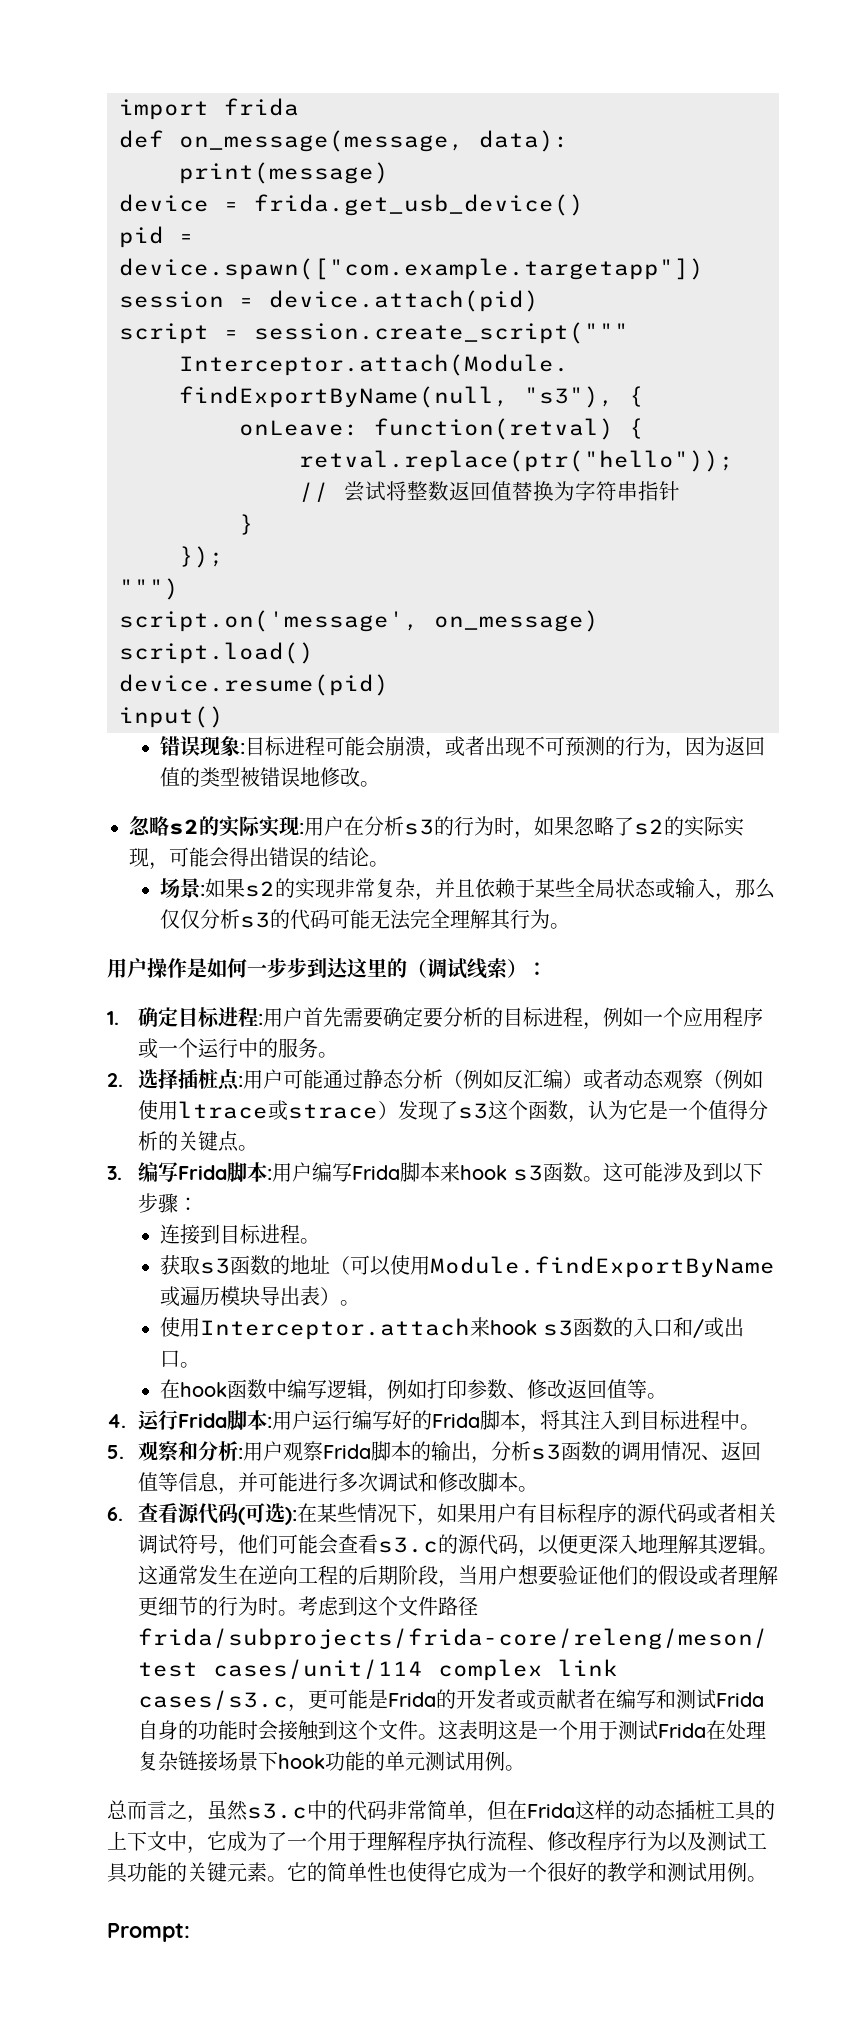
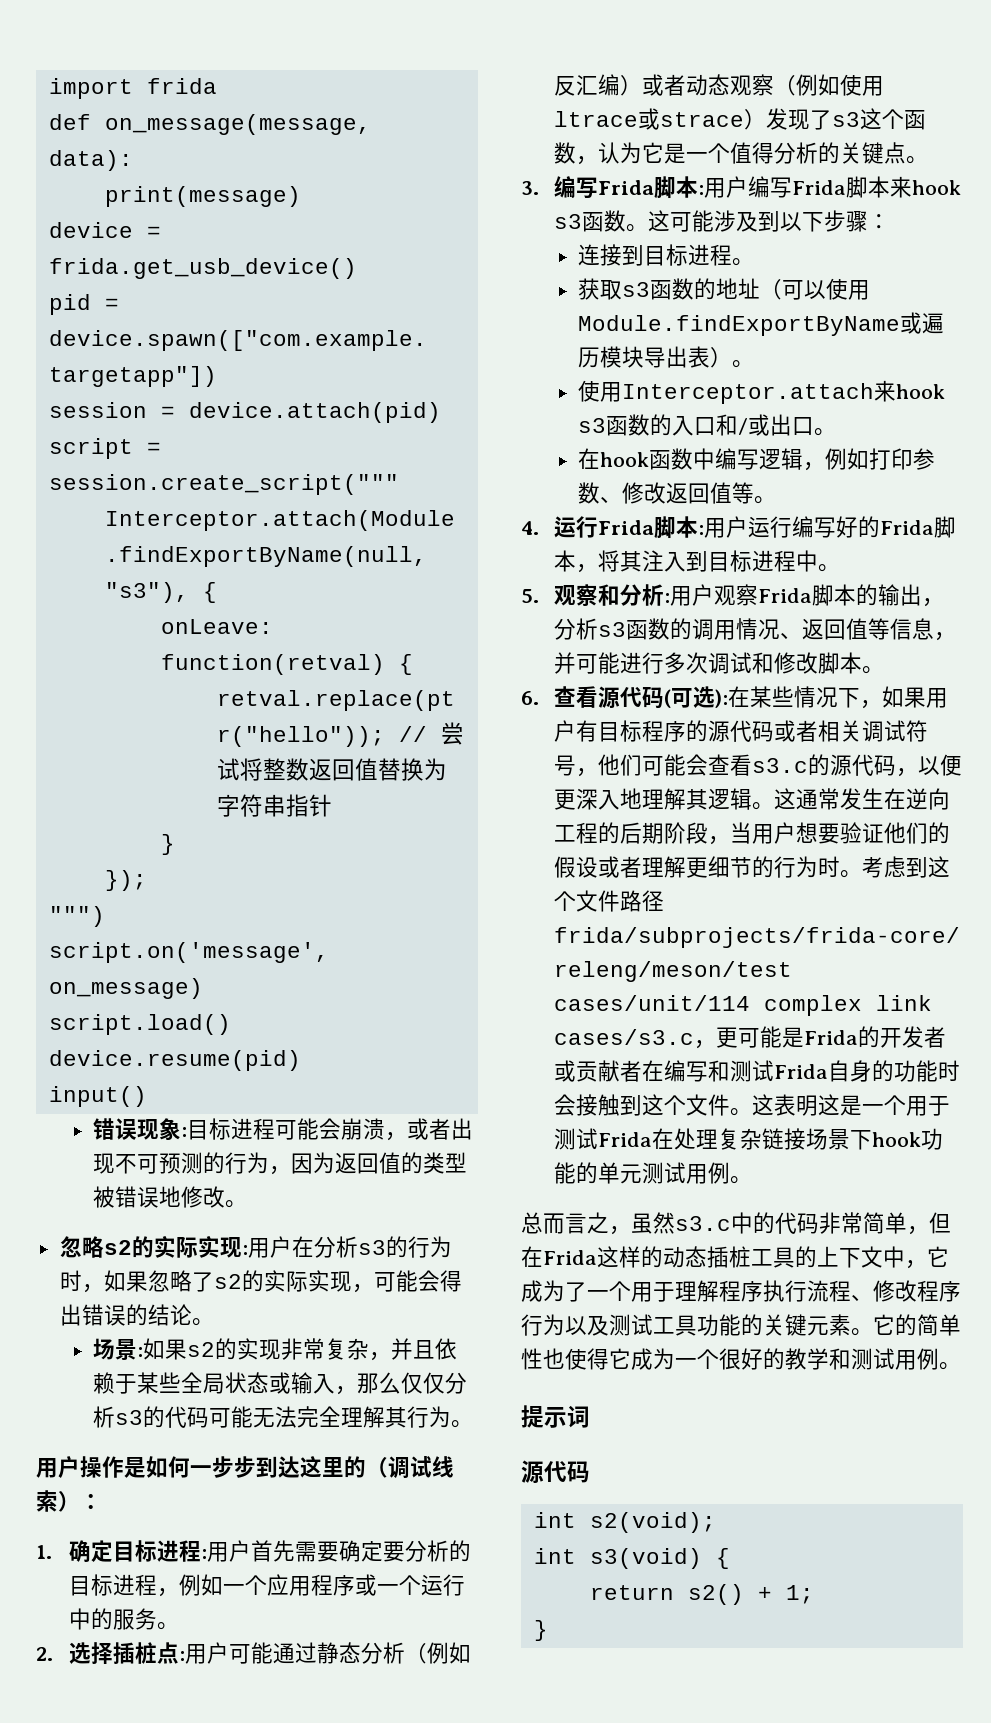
[107,1923,190,1942] Prompt: -> [521,1405,590,1428] [521,1460,590,1484] [533,1512,716,1533] [533,1548,730,1569] [589,1584,814,1605] [533,1620,548,1641] 提示词 // 源代码 // int s2(void); // int s3(void) { // return s2() + 1; // }

